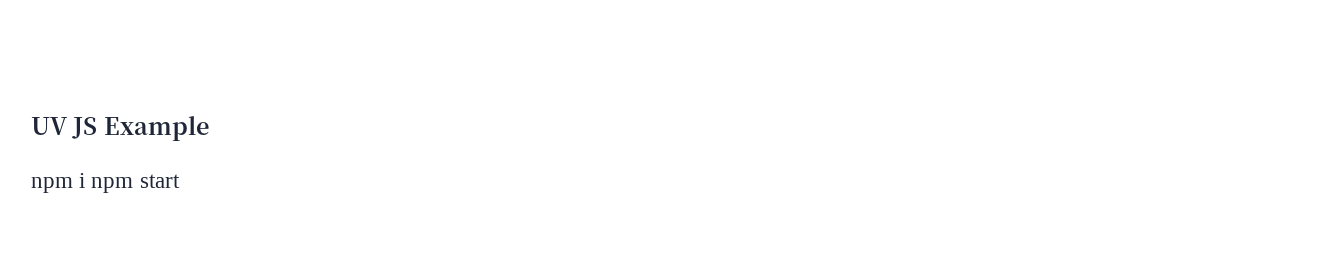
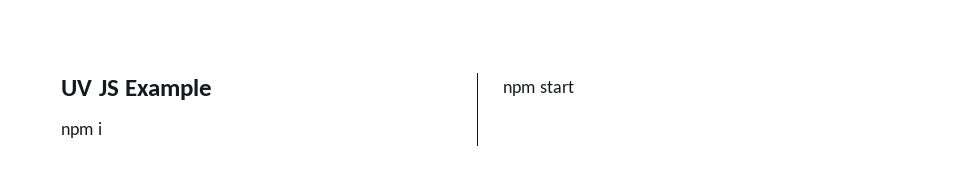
(86, 180) none -> (102, 128) //

